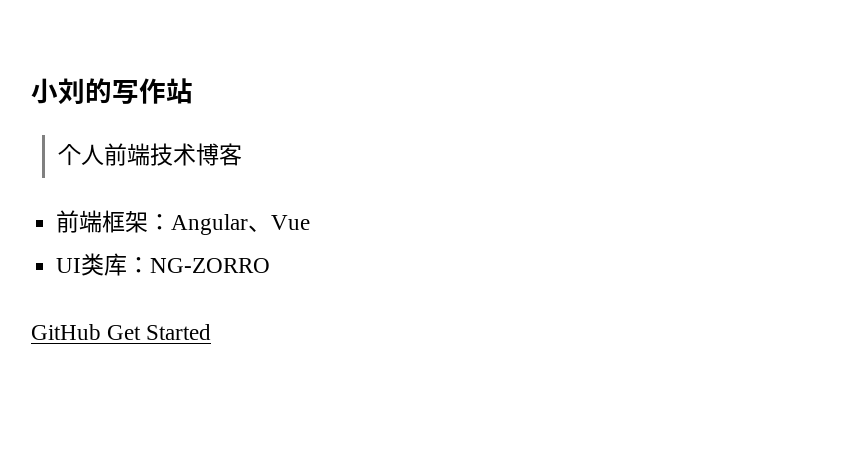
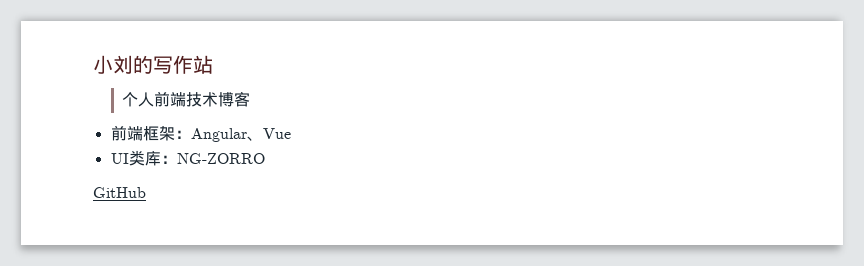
[107,324,212,340] Get Started -> (146, 192) none

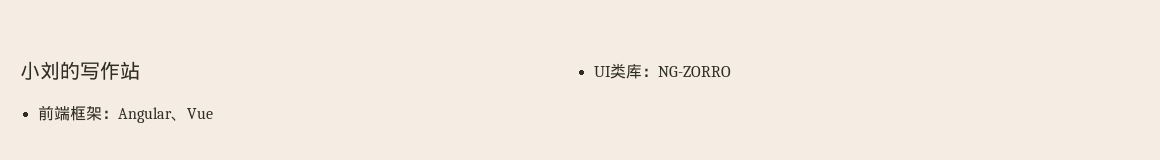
[122,91,251,107] // 个人前端技术博客 -> (140, 70) none
[93,187,146,198] // GitHub -> (731, 71) none

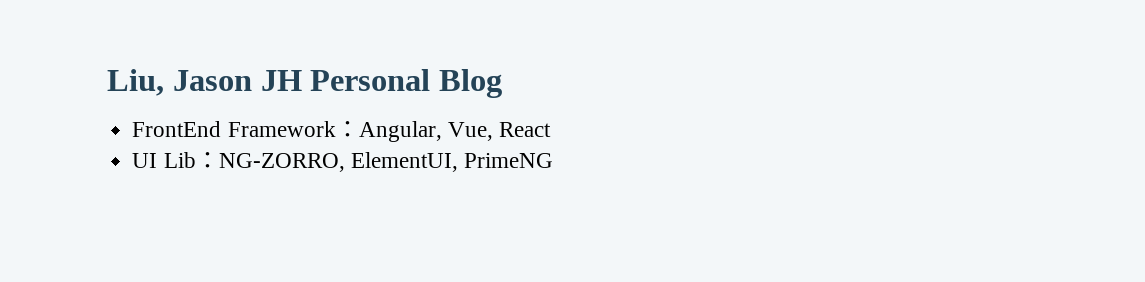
[20,61,140,80] [37,105,213,123] [593,63,731,79] 小刘的写作站 // 前端框架：Angular、Vue // UI类库：NG-ZORRO -> [107,69,503,98] [132,121,551,142] [132,152,553,172] Liu, Jason JH Personal Blog // FrontEnd Framework：Angular, Vue, React // UI Lib：NG-ZORRO, ElementUI, PrimeNG

